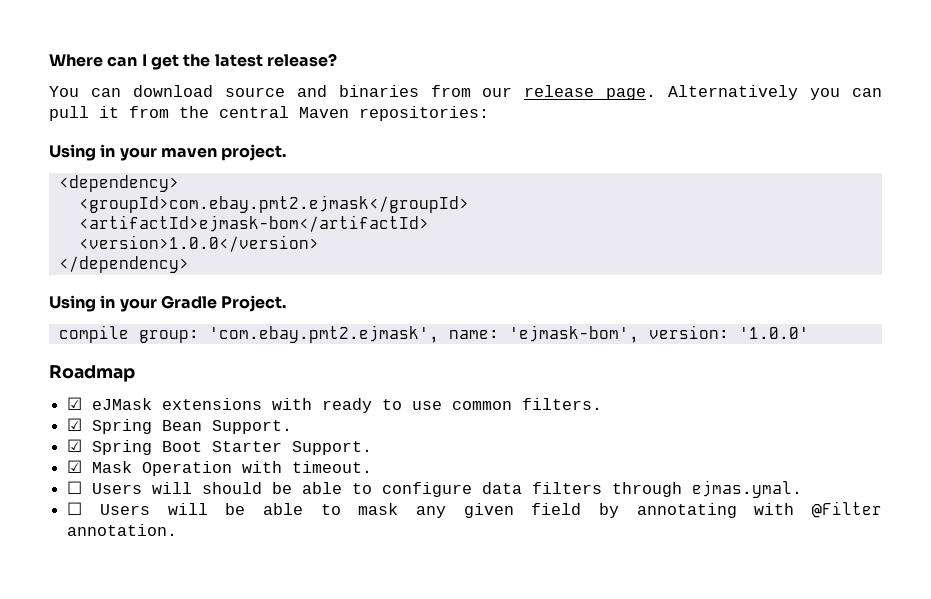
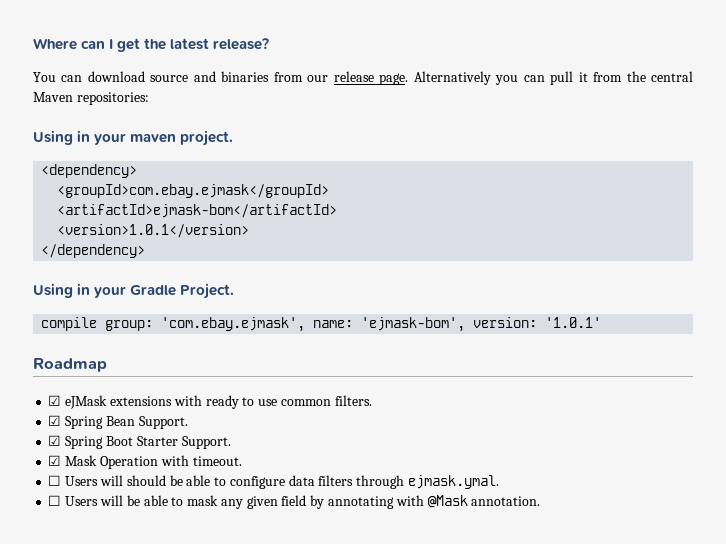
[78,195,469,213] <groupId>com.ebay.pmt2.ejmask</groupId> -> [57,184,330,198] <groupId>com.ebay.ejmask</groupId>
[78,235,319,252] <version>1.0.0</version> -> [57,224,250,238] <version>1.0.1</version>
[208,325,439,343] 'com.ebay.pmt2.ejmask', -> [161,317,306,332] 'com.ebay.ejmask',
[738,327,809,339] '1.0.0' -> [545,317,602,328] '1.0.1'
[692,480,803,498] ejmas.ymal. -> [407,475,499,489] ejmask.ymal.
[811,501,882,518] @Filter -> [427,495,468,508] @Mask

